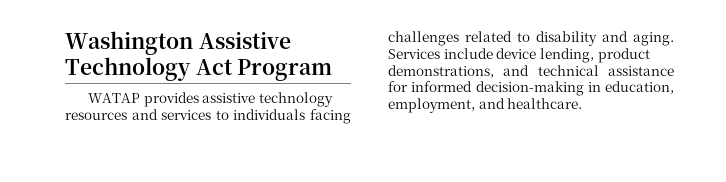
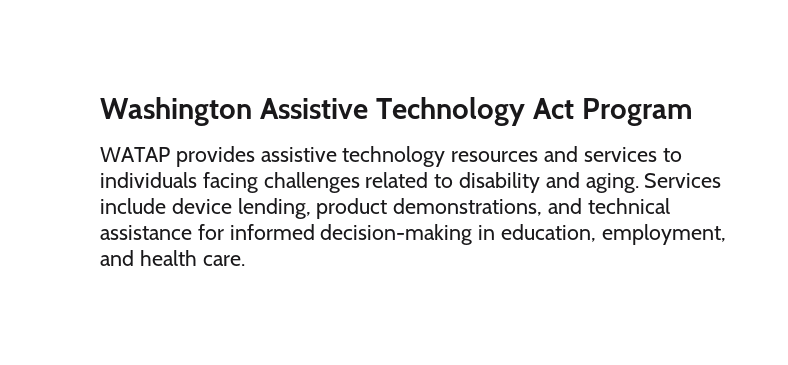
[507,98,583,109] healthcare. -> [139,250,245,266] health care.

